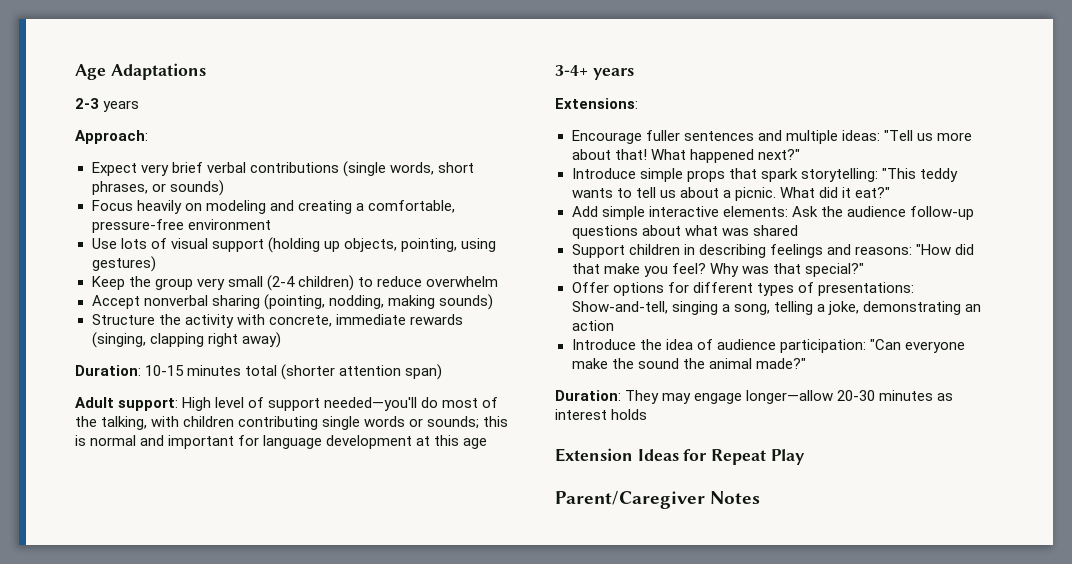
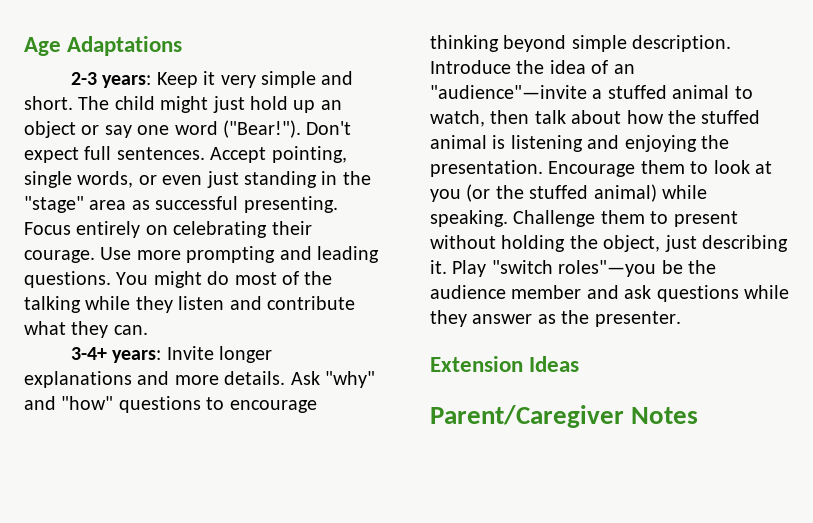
[103,100,140,112] [75,130,148,144] [91,161,474,177] [91,180,224,196] [91,200,455,214] [91,219,271,233] [91,237,496,253] [91,256,156,272] [91,275,498,291] [91,294,493,310] [91,314,463,328] [91,332,281,348] [75,364,443,380] [75,397,499,411] [75,416,509,430] [75,435,488,449] [555,65,634,80] [555,98,638,109] [571,130,972,144] [571,149,800,163] [571,168,958,182] [571,187,890,201] [571,206,974,220] [571,225,798,239] [571,244,974,258] [571,263,864,277] [571,282,914,296] [571,301,981,315] [571,320,614,331] [571,339,965,353] [571,358,806,369] [555,390,954,404] [555,409,648,420] years // Approach: // Expect very brief verbal contributions (single words, short phrases, or sounds) // Focus heavily on modeling and creating a comfortable, pressure-free environment // Use lots of visual support (holding up objects, pointing, using gestures) // Keep the group very small (2-4 children) to reduce overwhelm // Accept nonverbal sharing (pointing, nodding, making sounds) // Structure the activity with concrete, immediate rewards (singing, clapping right away) // Duration: 10-15 minutes total (shorter attention span) // Adult support: High level of support needed—you'll do most of the talking, with children contributing single words or sounds; this is normal and important for language development at this age // 3-4+ years // Extensions: // Encourage fuller sentences and multiple ideas: "Tell us more about that! What happened next?" // Introduce simple props that spark storytelling: "This teddy wants to tell us about a picnic. What did it eat?" // Add simple interactive elements: Ask the audience follow-up questions about what was shared // Support children in describing feelings and reasons: "How did that make you feel? Why was that special?" // Offer options for different types of presentations: Show-and-tell, singing a song, telling a joke, demonstrating an action // Introduce the idea of audience participation: "Can everyone make the sound the animal made?" // Duration: They may engage longer—allow 20-30 minutes as interest holds -> [102,71,354,88] [24,96,342,113] [24,120,352,138] [24,146,347,163] [24,171,371,188] [24,196,338,213] [24,221,312,238] [24,246,379,263] [24,271,333,288] [24,296,355,313] [24,321,148,338] [70,346,273,363] [24,371,375,388] [24,396,317,413] [430,35,732,52] [430,60,635,74] [430,85,753,99] [430,110,761,127] [430,135,729,152] [430,160,772,177] [430,184,707,202] [430,210,738,227] [430,235,788,252] [430,260,716,277] [430,285,789,302] [430,310,681,327] years: Keep it very simple and short. The child might just hold up an object or say one word ("Bear!"). Don't expect full sentences. Accept pointing, single words, or even just standing in the "stage" area as successful presenting. Focus entirely on celebrating their courage. Use more prompting and leading questions. You might do most of the talking while they listen and contribute what they can. // 3-4+ years: Invite longer explanations and more details. Ask "why" and "how" questions to encourage thinking beyond simple description. Introduce the idea of an "audience"—invite a stuffed animal to watch, then talk about how the stuffed animal is listening and enjoying the presentation. Encourage them to look at you (or the stuffed animal) while speaking. Challenge them to present without holding the object, just describing it. Play "switch roles"—you be the audience member and ask questions while they answer as the presenter.
[683,449,805,465] for Repeat Play -> (580, 364) none

